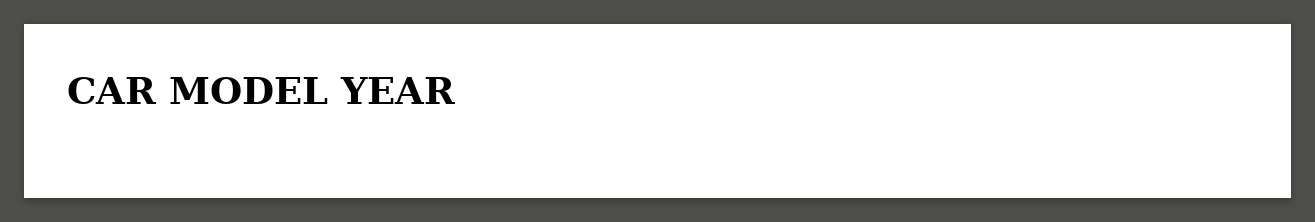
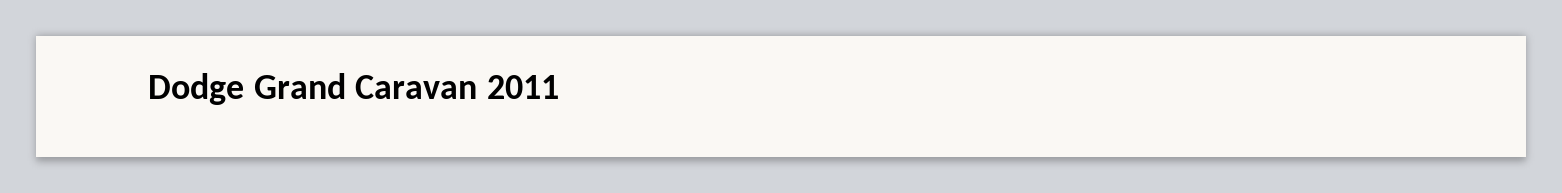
[67,77,455,104] CAR MODEL YEAR -> [148,73,560,105] Dodge Grand Caravan 2011

